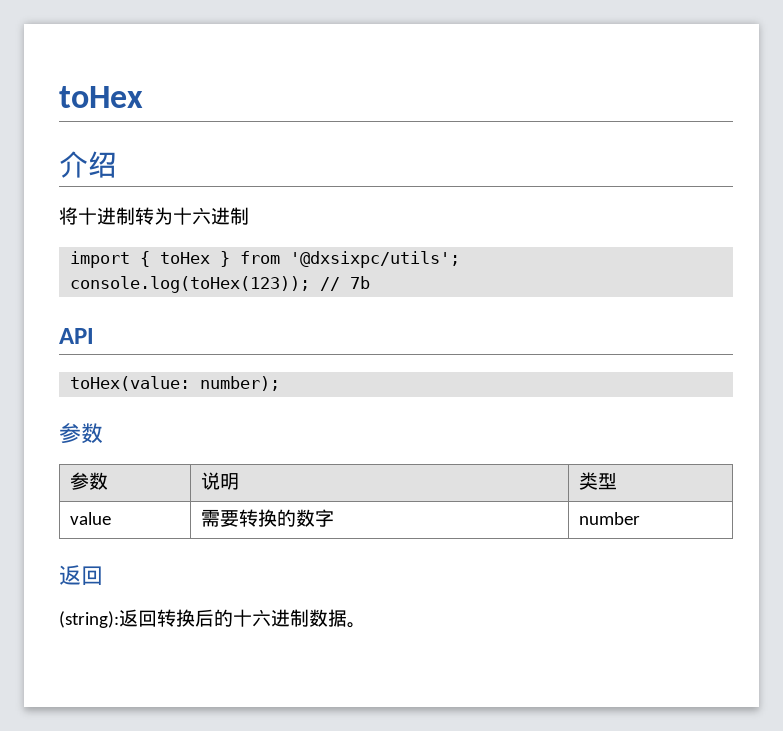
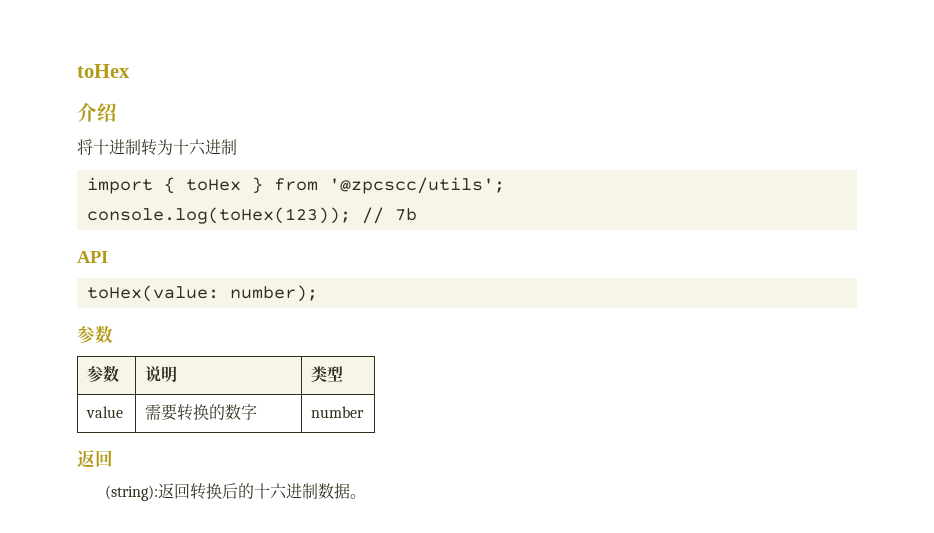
[290,251,461,268] '@dxsixpc/utils'; -> [328,177,505,194] '@zpcscc/utils';

